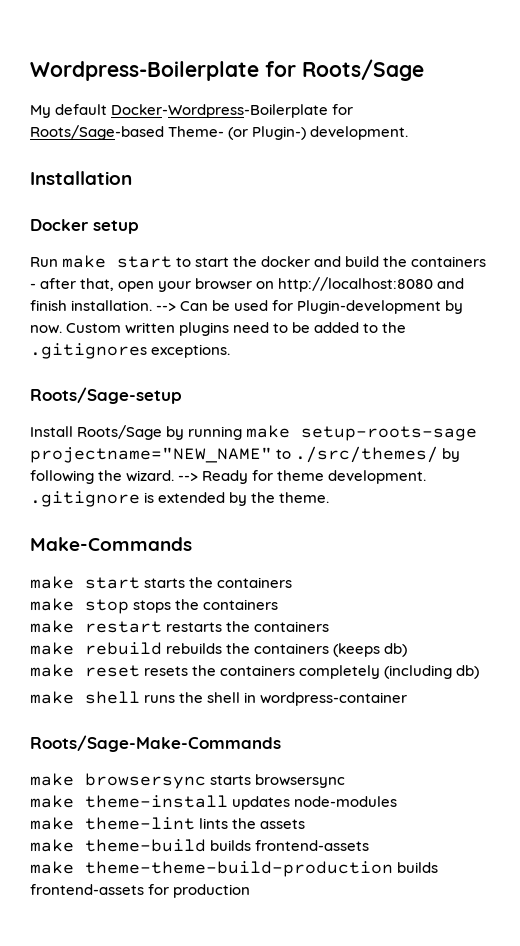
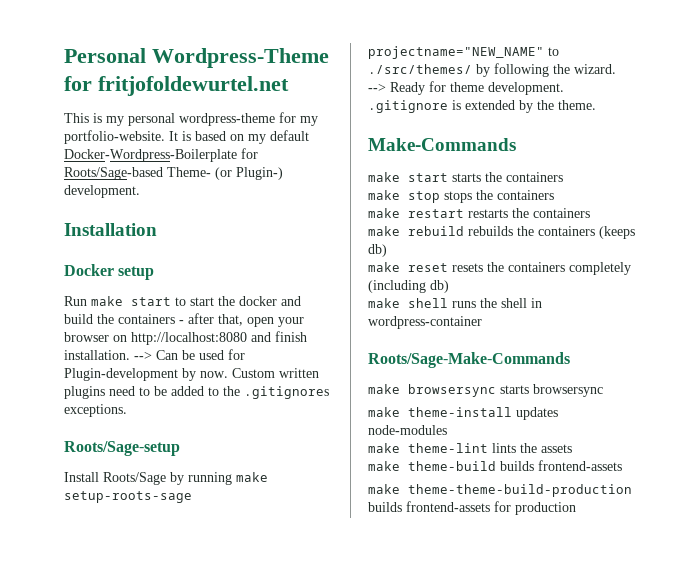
[30,59,424,81] [30,105,51,118] Wordpress-Boilerplate for Roots/Sage // My -> [64,48,329,68] [64,76,289,96] [64,112,318,126] [64,130,266,144] Personal Wordpress-Theme for fritjofoldewurtel.net // This is my personal wordpress-theme for my portfolio-website. It is based on my

